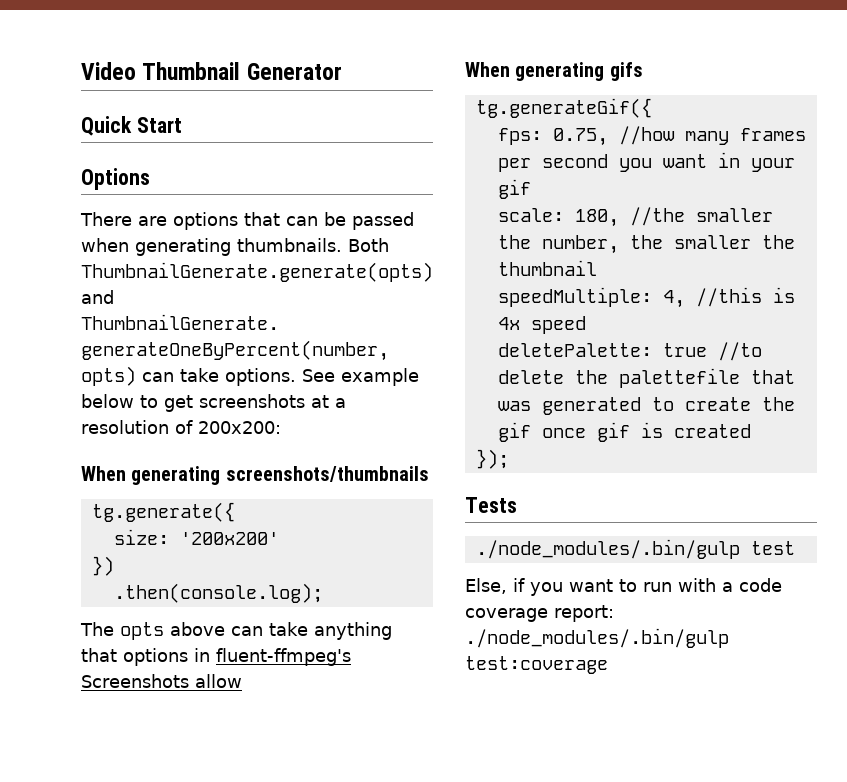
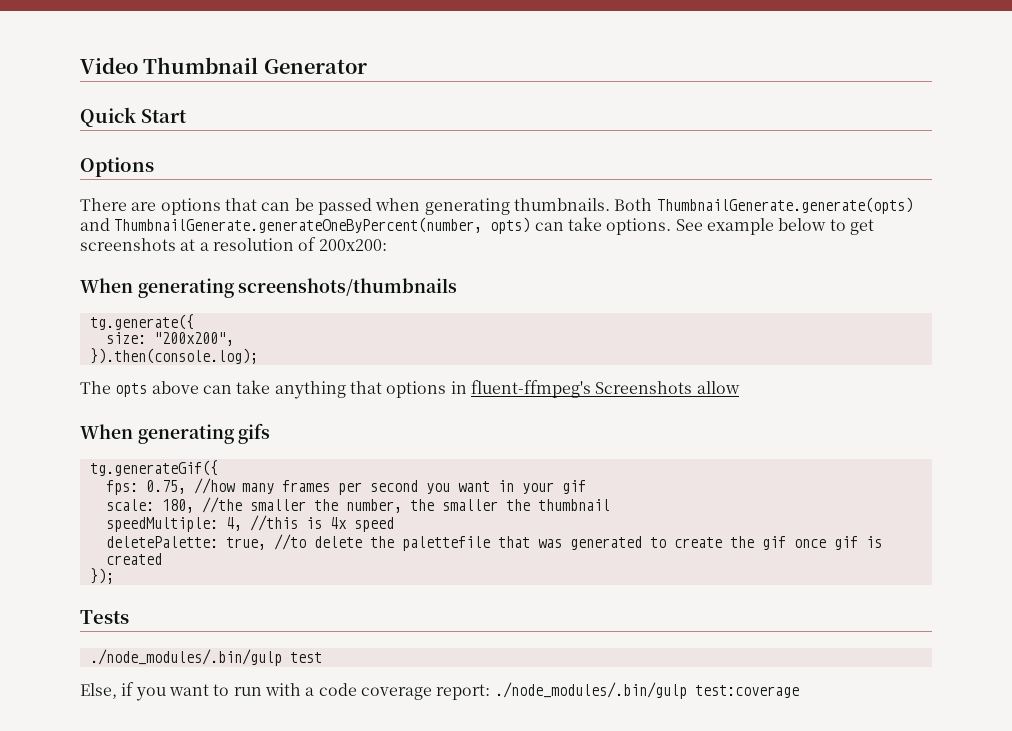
[179,532,279,545] [91,556,114,576] [113,583,323,603] '200x200' // }) // .then(console.log); -> [153,332,234,346] [89,348,258,364] "200x200", // }).then(console.log);
[662,343,707,357] true -> [225,537,266,550] true,

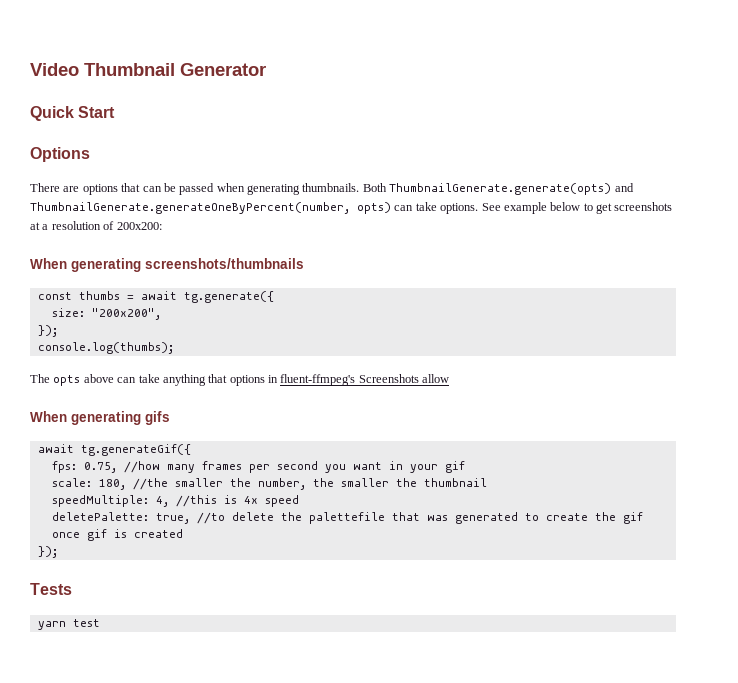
(458, 287) none -> [37,291,177,300] const thumbs = await
[89,348,258,364] }).then(console.log); -> [37,325,58,337] [37,342,174,354] }); // console.log(thumbs);
(271, 433) none -> [37,444,74,453] await
[89,649,282,666] ./node_modules/.bin/gulp -> [37,621,66,630] yarn
[80,682,799,701] // Else, if you want to run with a code coverage report: ./node_modules/.bin/gulp test:coverage -> (100, 623) none

